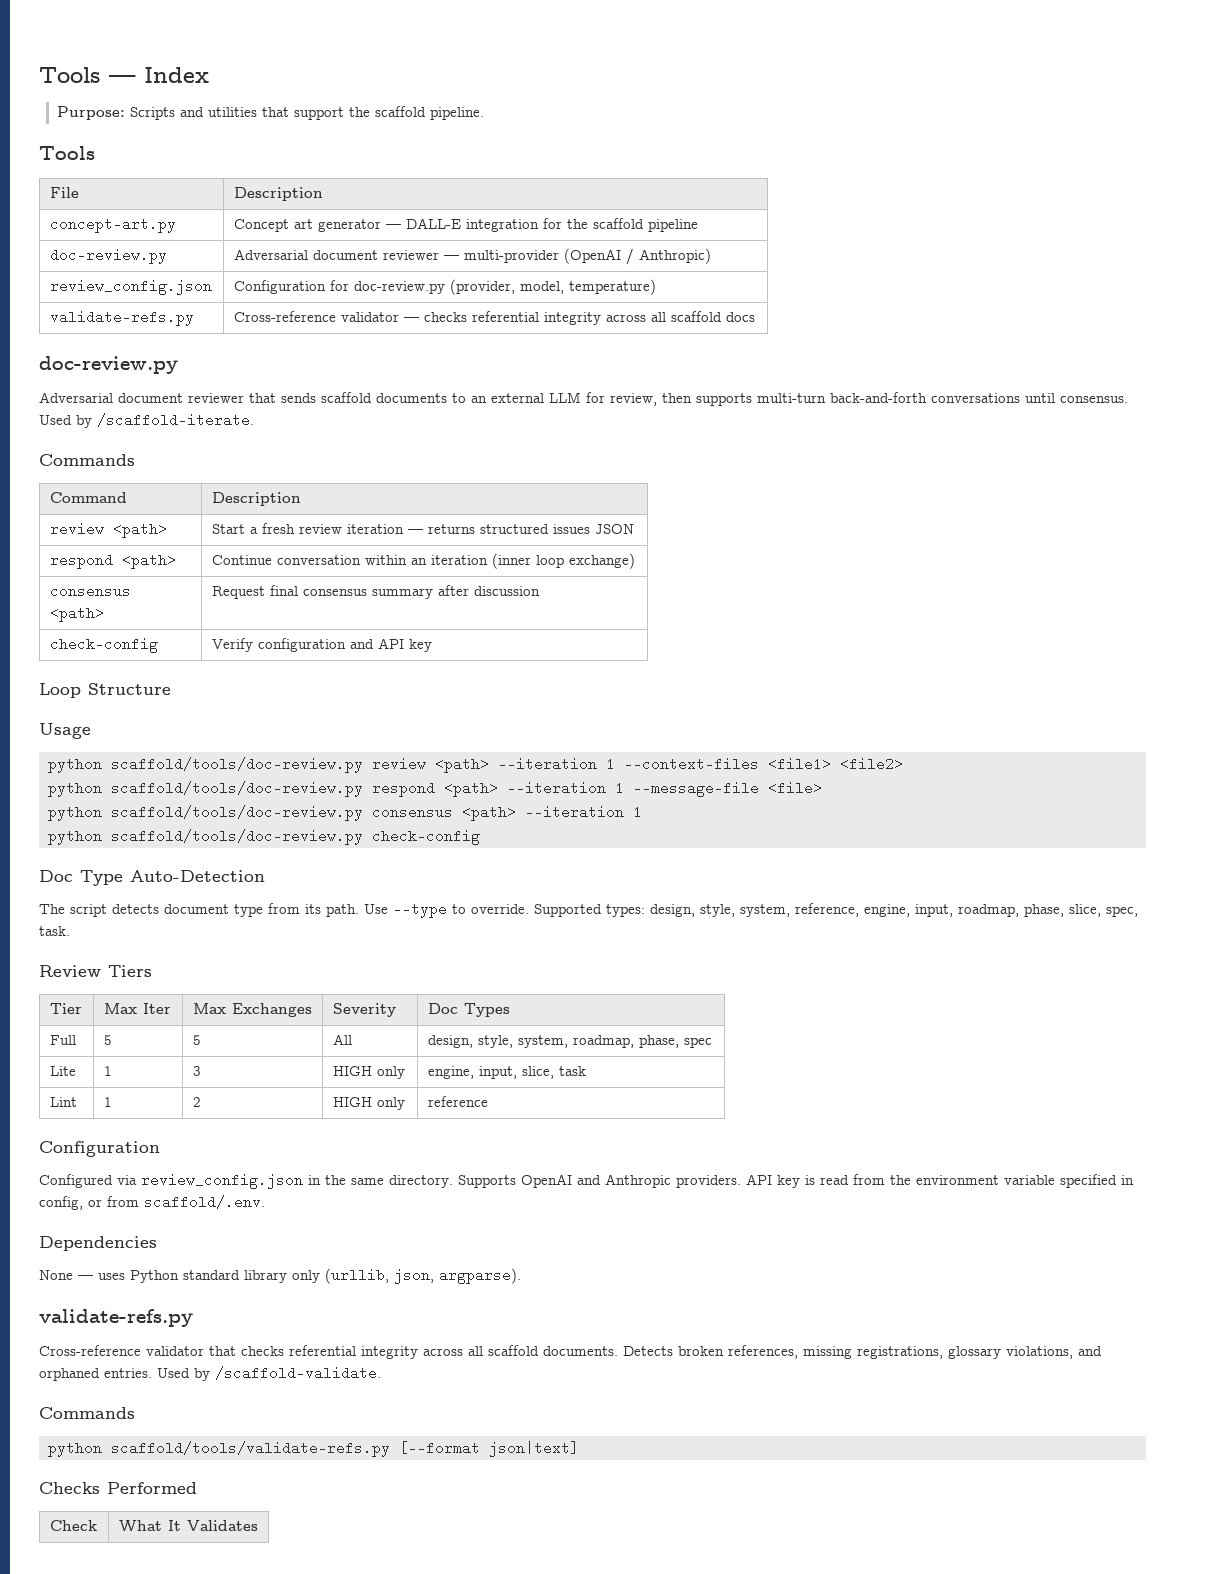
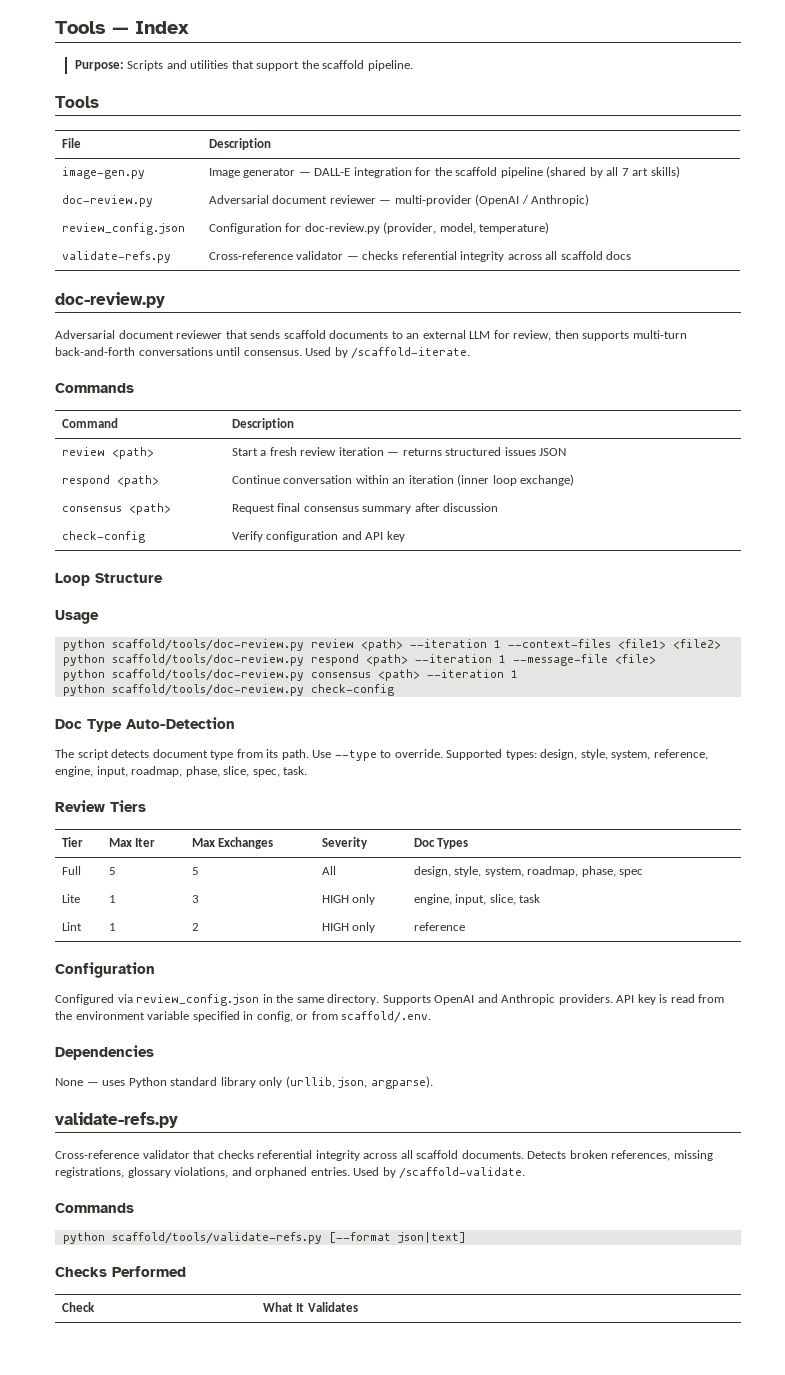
[49,217,176,233] [233,219,313,232] concept-art.py | Concept art -> [61,167,145,179] [208,168,240,178] image-gen.py | Image
(698, 225) none -> [546,166,680,178] (shared by all 7 art skills)

